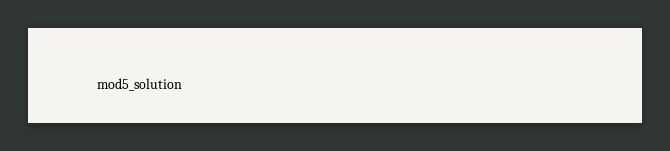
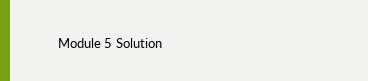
[97,78,182,91] mod5_solution -> [58,38,162,48] Module 5 Solution

